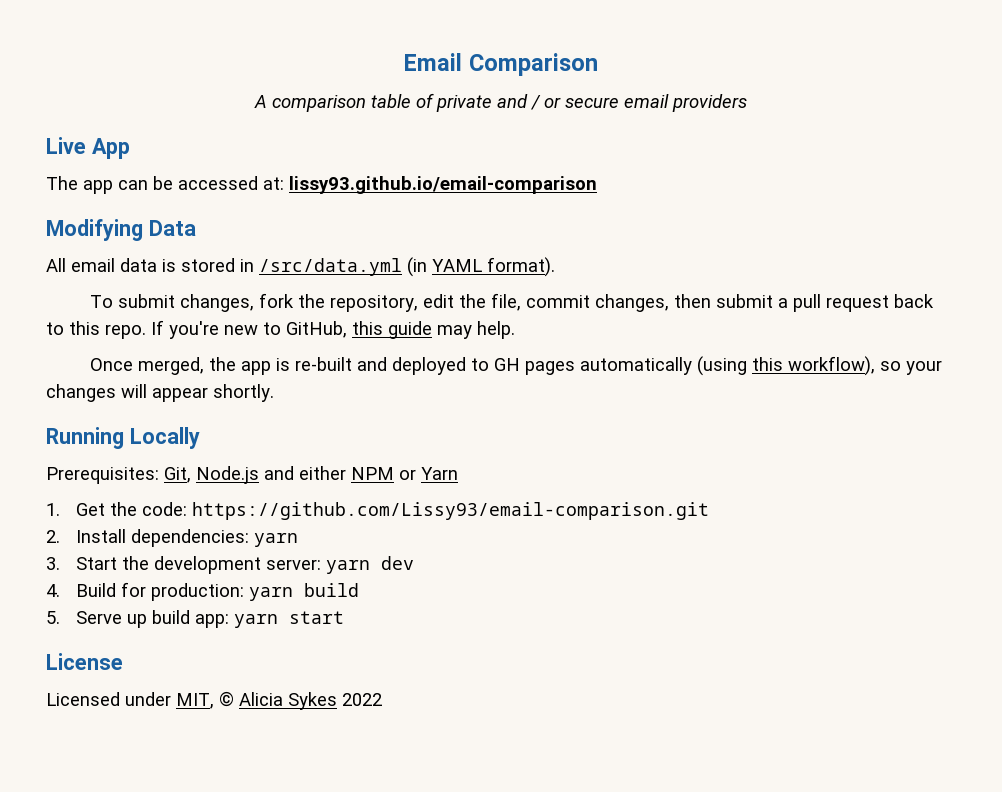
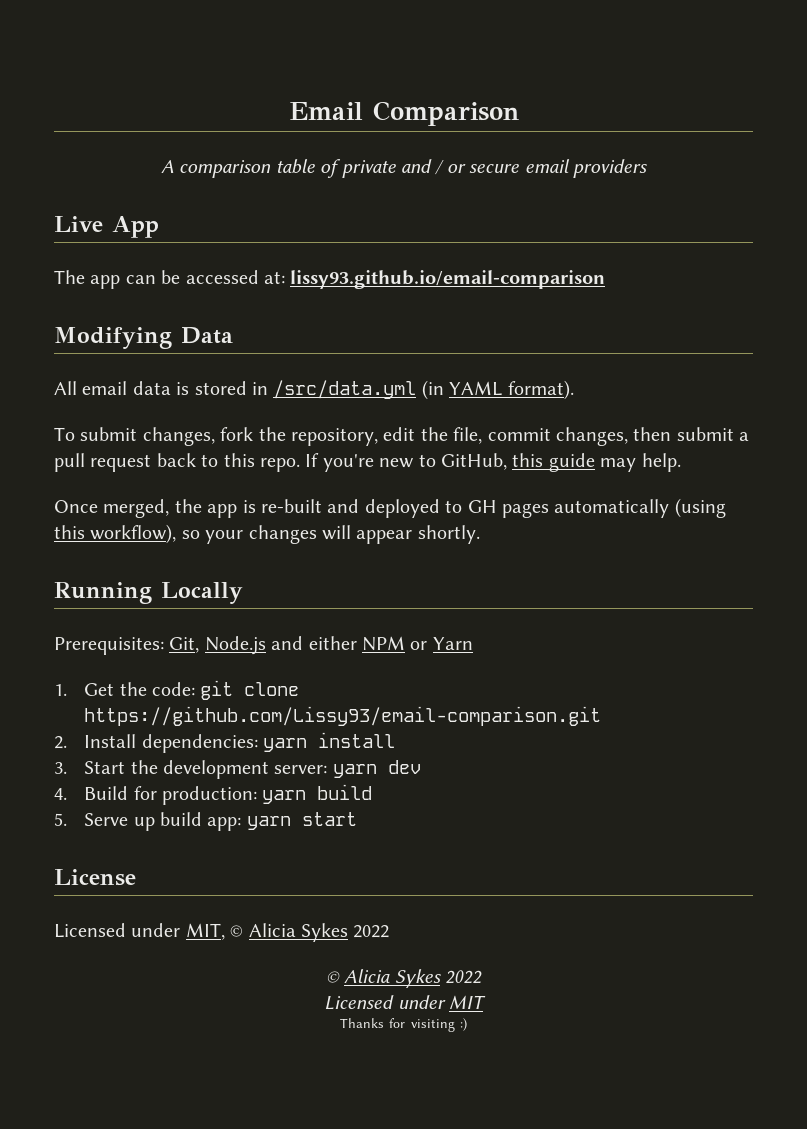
(188, 509) none -> [200,680,300,700] git clone
(299, 540) none -> [318,732,396,748] install
(382, 699) none -> [325,969,483,988] [324,995,486,1010] [339,1018,468,1032] // © Alicia Sykes 2022 // Licensed under MIT // Thanks for visiting :)

